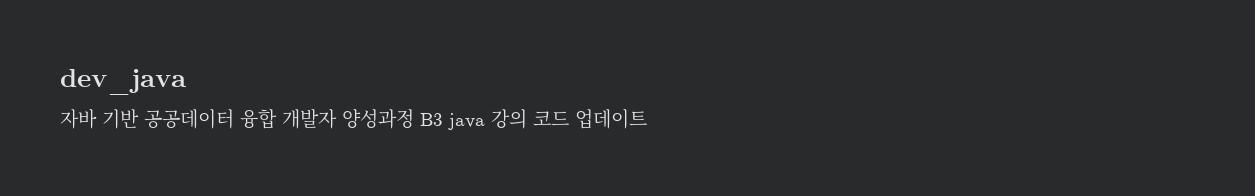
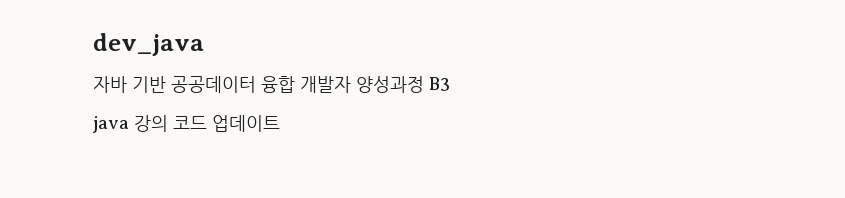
(443, 119) none -> (450, 84) //

